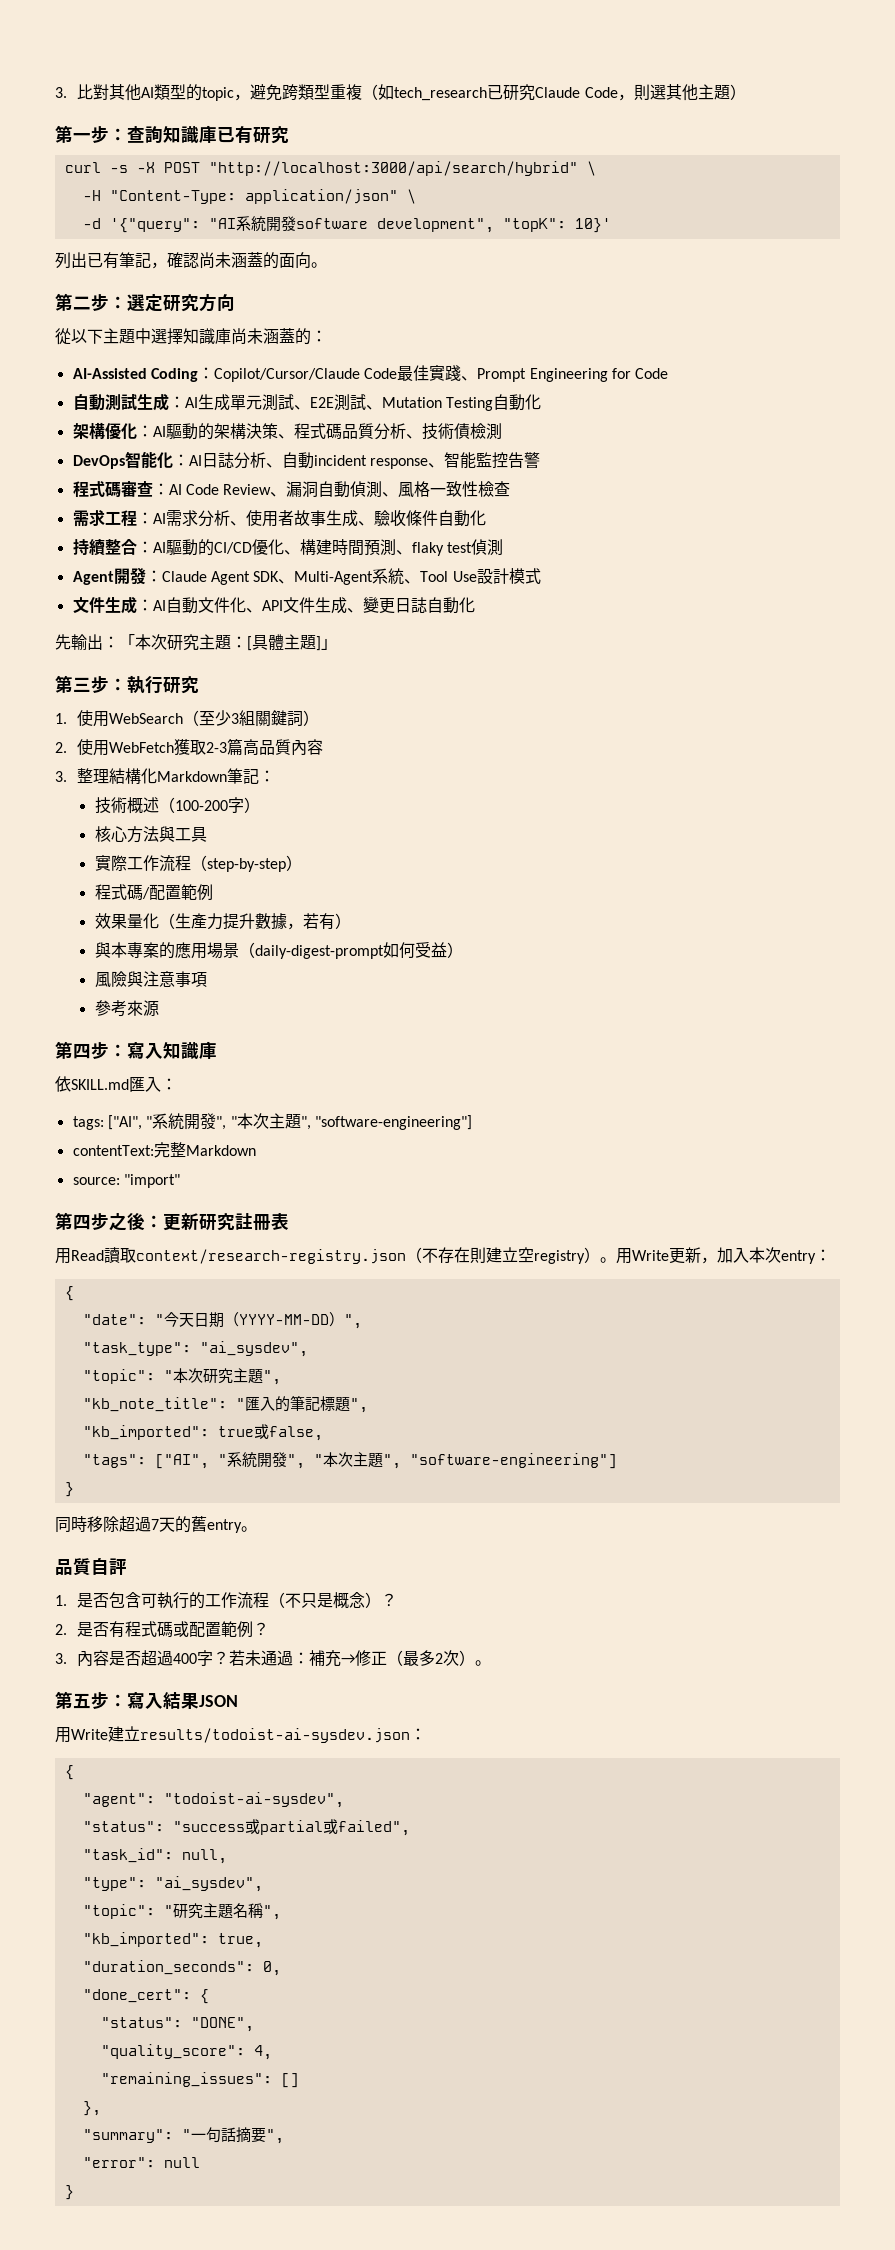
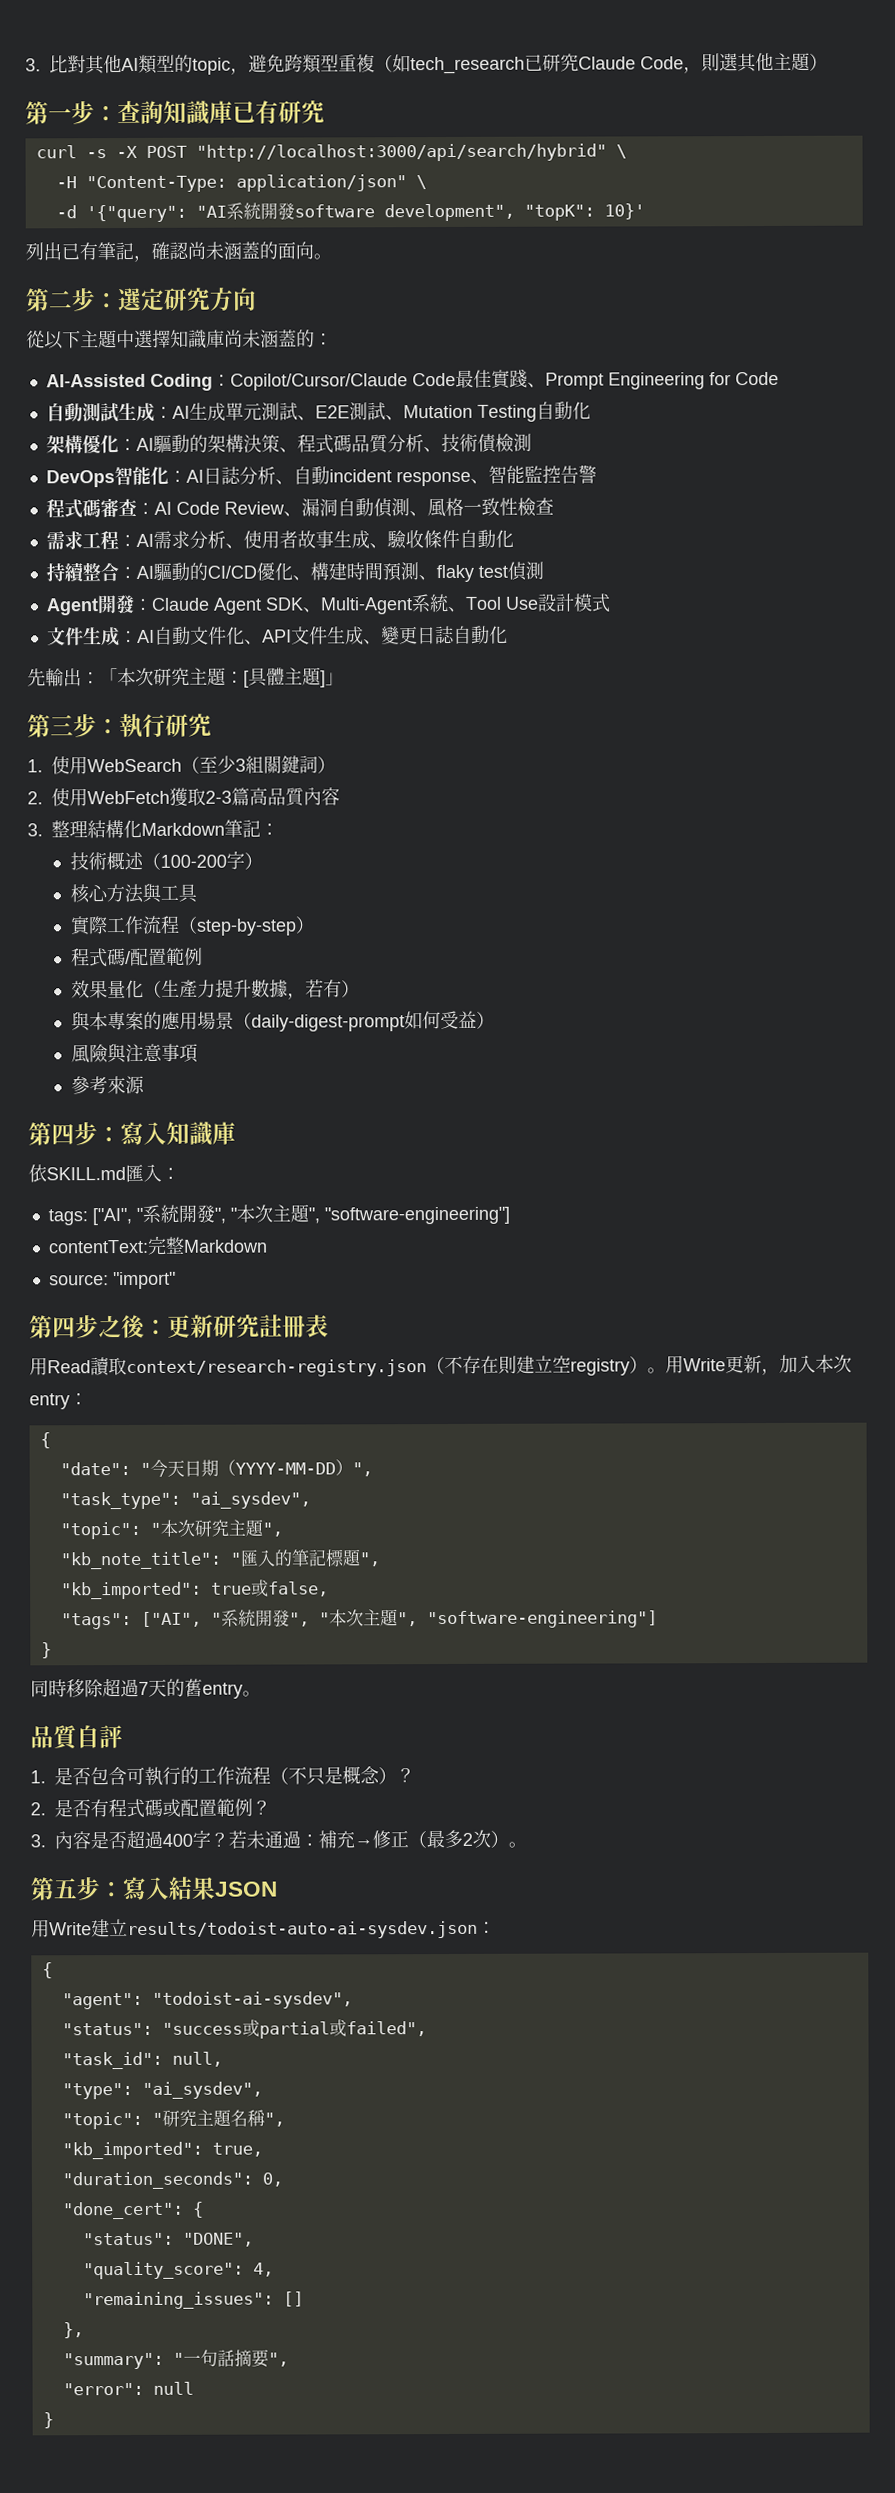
[140,1728,410,1743] results/todoist-ai-sysdev.json -> [127,1920,478,1940] results/todoist-auto-ai-sysdev.json

